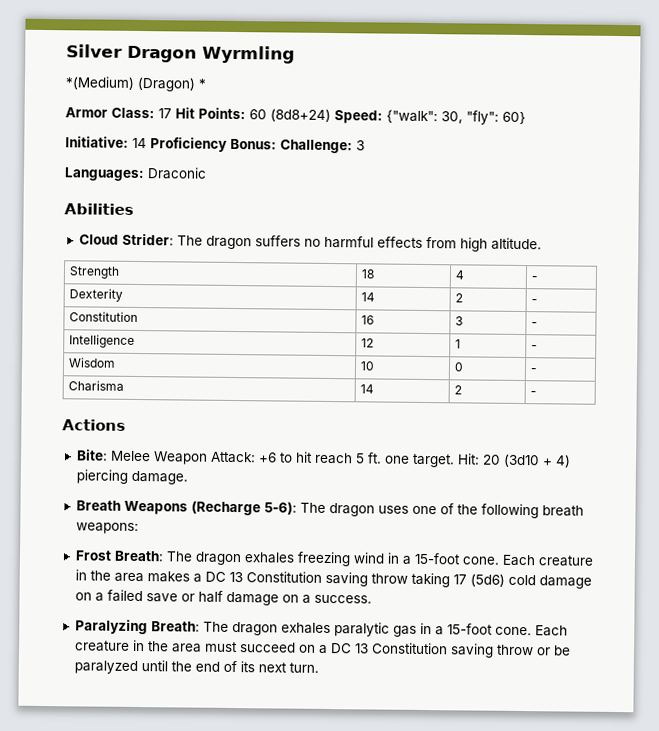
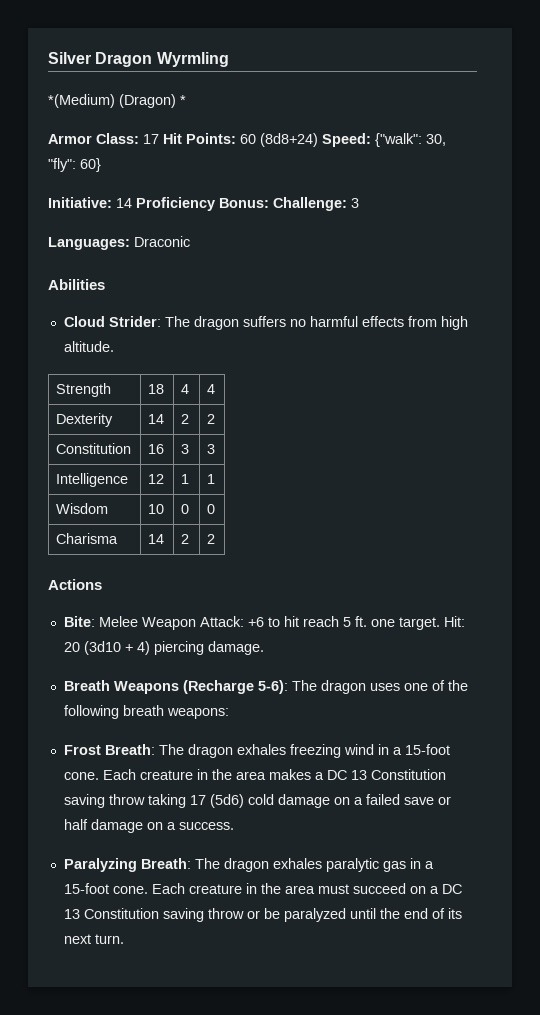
[531,276,539,281] - -> [207,384,216,394] 4
[531,299,539,304] - -> [207,414,216,424] 2
[531,322,539,327] - -> [207,444,216,454] 3
[531,345,539,350] - -> [207,474,216,484] 1
[530,368,538,373] - -> [207,504,216,514] 0
[530,391,538,396] - -> [207,534,216,544] 2

